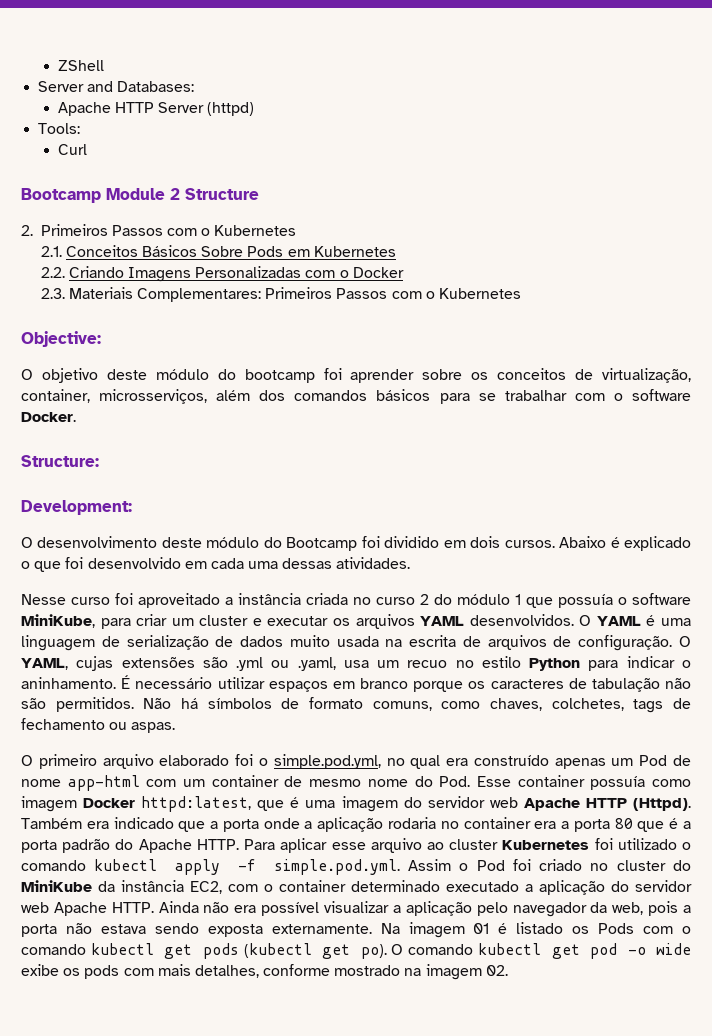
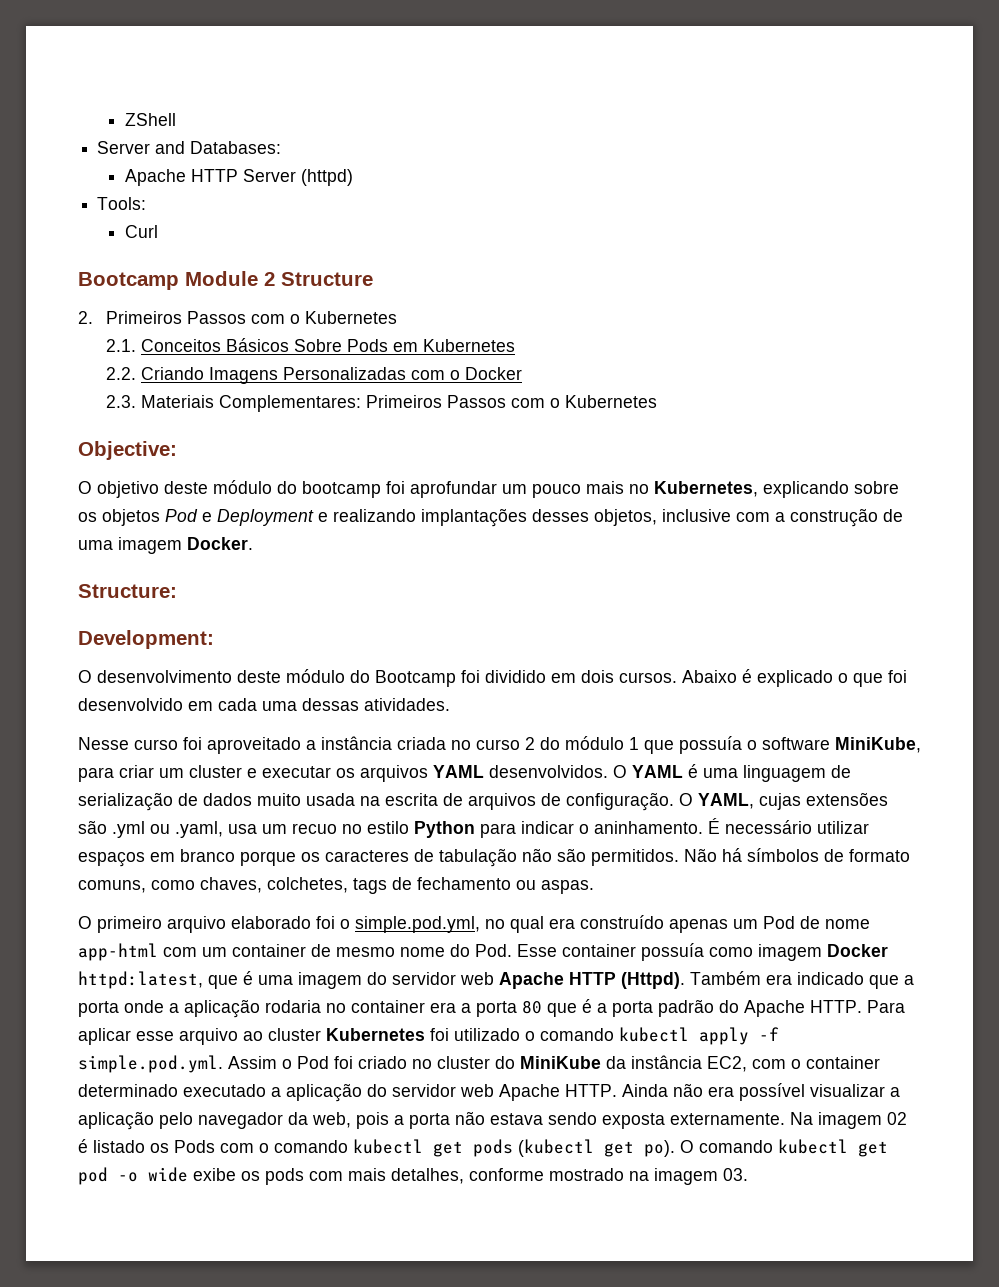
[350,368,691,383] [21,389,692,404] aprender sobre os conceitos de virtualização, container, microsserviços, além dos comandos básicos para se trabalhar com o software -> [410,481,899,498] [78,508,903,527] [78,537,182,554] aprofundar um pouco mais no Kubernetes, explicando sobre os objetos Pod e Deployment e realizando implantações desses objetos, inclusive com a construção de uma imagem
[473,923,490,934] 01 -> [887,1112,907,1125] 02
[485,965,508,976] 02. -> [723,1168,748,1181] 03.

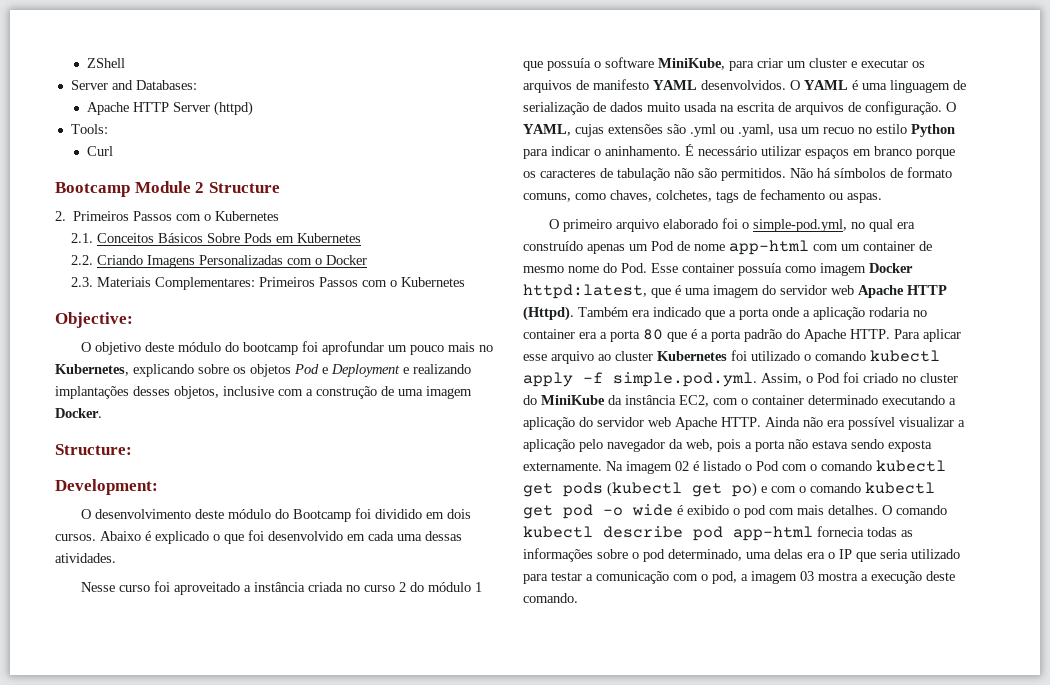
(428, 773) none -> [576,79,649,90] de manifesto
[355,916,480,933] simple.pod.yml, -> [753,219,848,232] simple-pod.yml,
[228,1056,277,1069] Assim -> [761,373,802,385] Assim,
[183,1084,266,1097] executado -> [882,395,945,405] executando
[150,1140,215,1153] os Pods -> [745,461,779,471] o Pod
[644,1140,694,1157] po). O -> [732,482,806,497] po) e com o
[193,1168,748,1185] exibe os pods com mais detalhes, conforme mostrado na imagem 03. -> [677,505,947,518] [523,526,913,541] [523,548,960,562] [523,571,955,584] [523,593,578,603] é exibido o pod com mais detalhes. O comando kubectl describe pod app-html fornecia todas as informações sobre o pod determinado, uma delas era o IP que seria utilizado para testar a comunicação com o pod, a imagem 03 mostra a execução deste comando.

